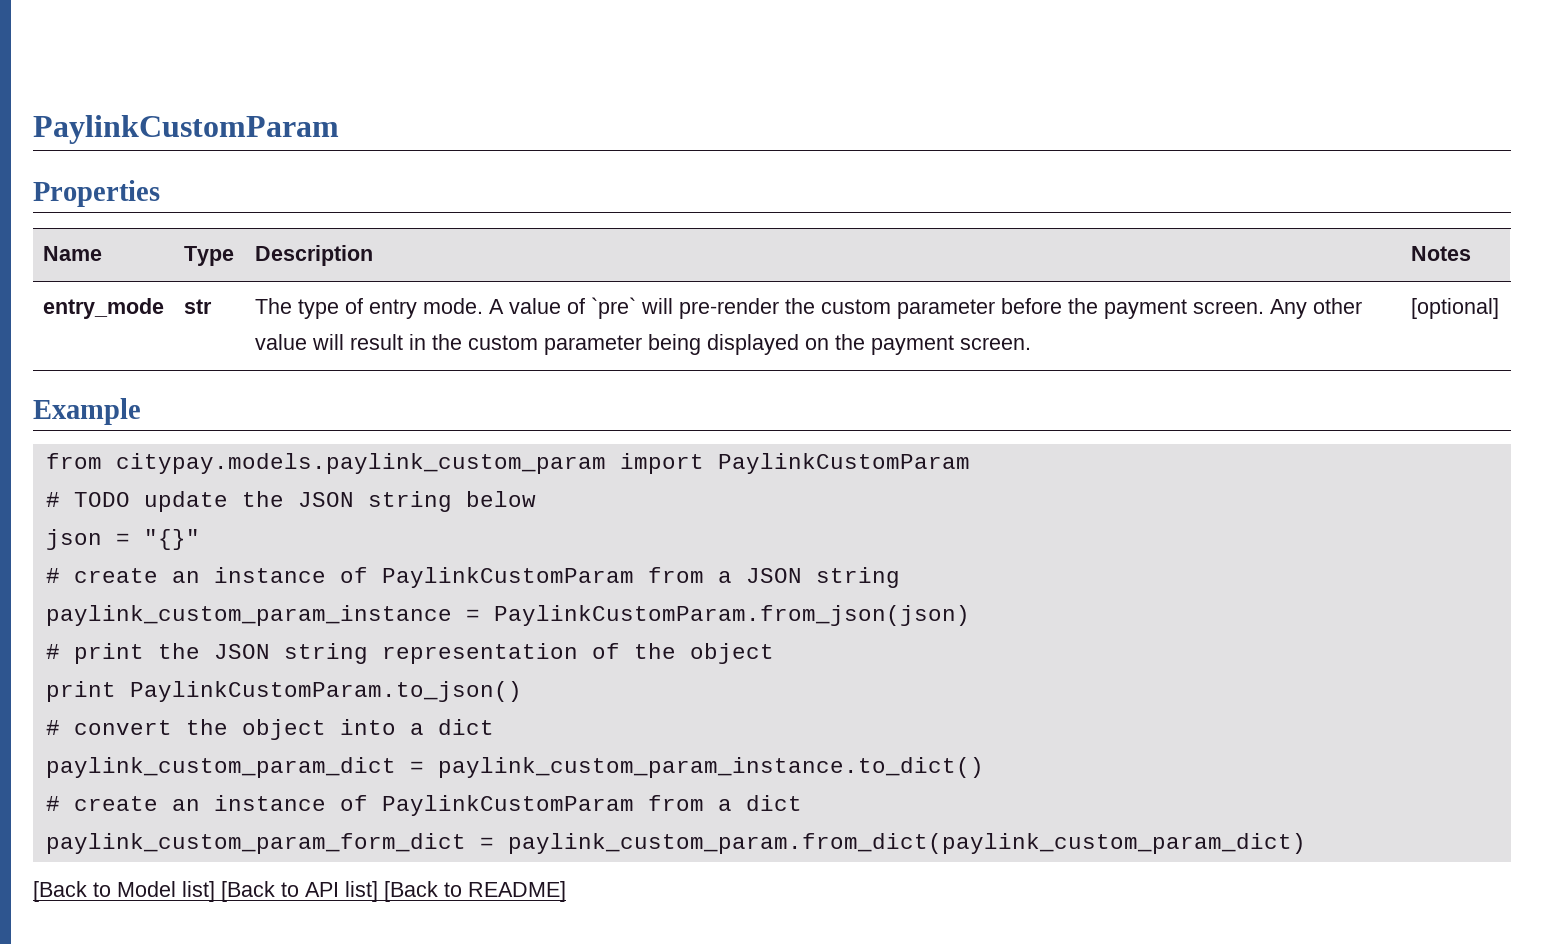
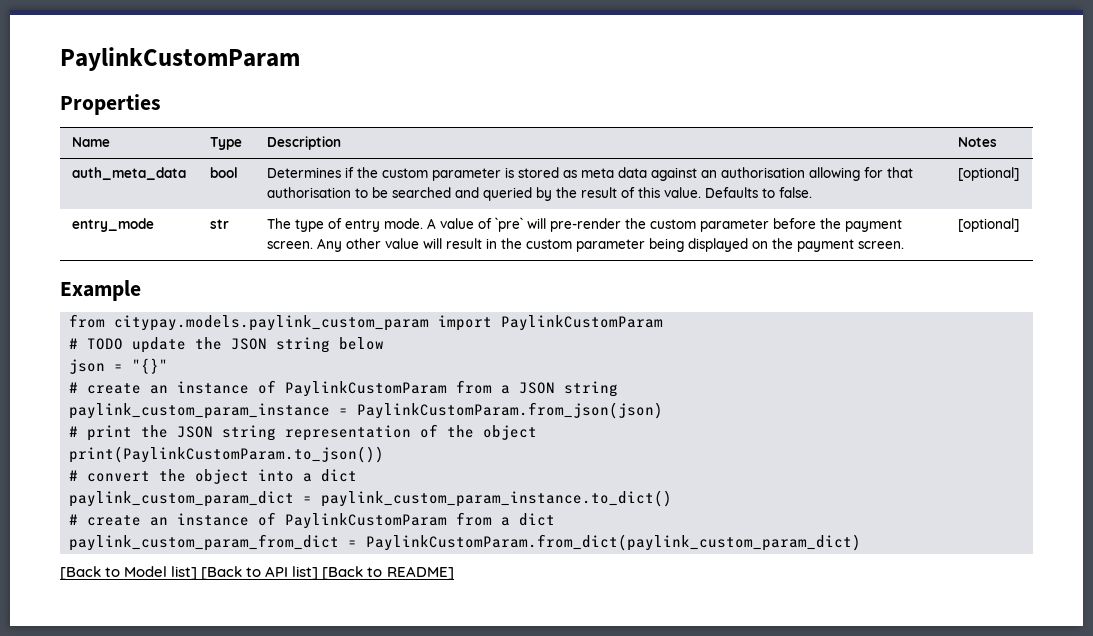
(1471, 253) none -> [71,167,186,180] [209,167,238,178] [266,167,913,181] [266,187,812,201] [957,167,1019,181] // auth_meta_data | bool | Determines if the custom parameter is stored as meta data against an authorisation allowing for that authorisation to be searched and queried by the result of this value. Defaults to false. | [optional]
[45,681,522,702] print PaylinkCustomParam.to_json() -> [69,446,384,463] print(PaylinkCustomParam.to_json())
[45,833,1306,854] paylink_custom_param_form_dict = paylink_custom_param.from_dict(paylink_custom_param_dict) -> [69,534,861,551] paylink_custom_param_from_dict = PaylinkCustomParam.from_dict(paylink_custom_param_dict)

